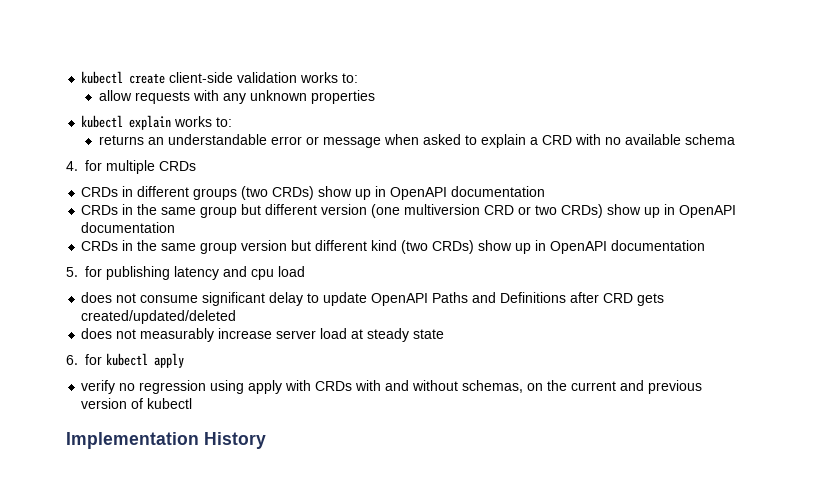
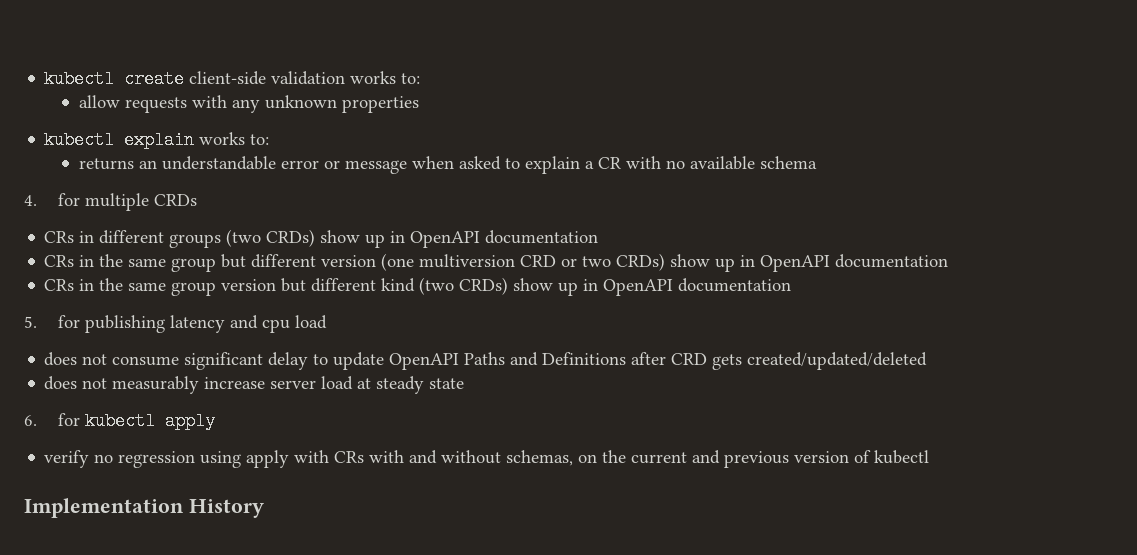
[541,135,572,145] CRD -> [597,157,621,169] CR
[81,187,119,197] CRDs -> [44,231,75,243] CRs
[81,205,119,215] CRDs -> [44,255,75,267] CRs
[81,241,119,251] CRDs -> [44,279,75,291] CRs
[315,381,353,391] CRDs -> [334,451,365,463] CRs

